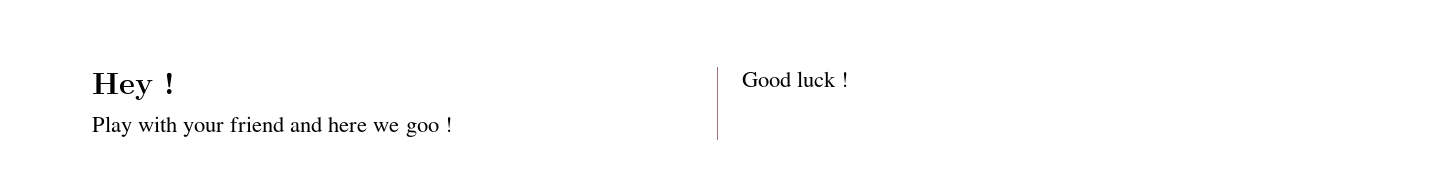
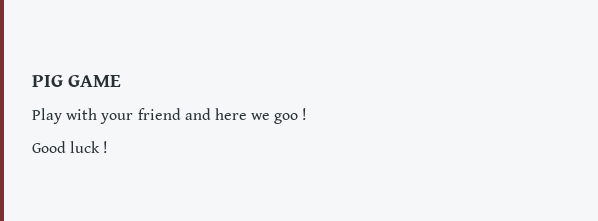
[92,72,175,100] Hey ! -> [32,75,122,87] PIG GAME

